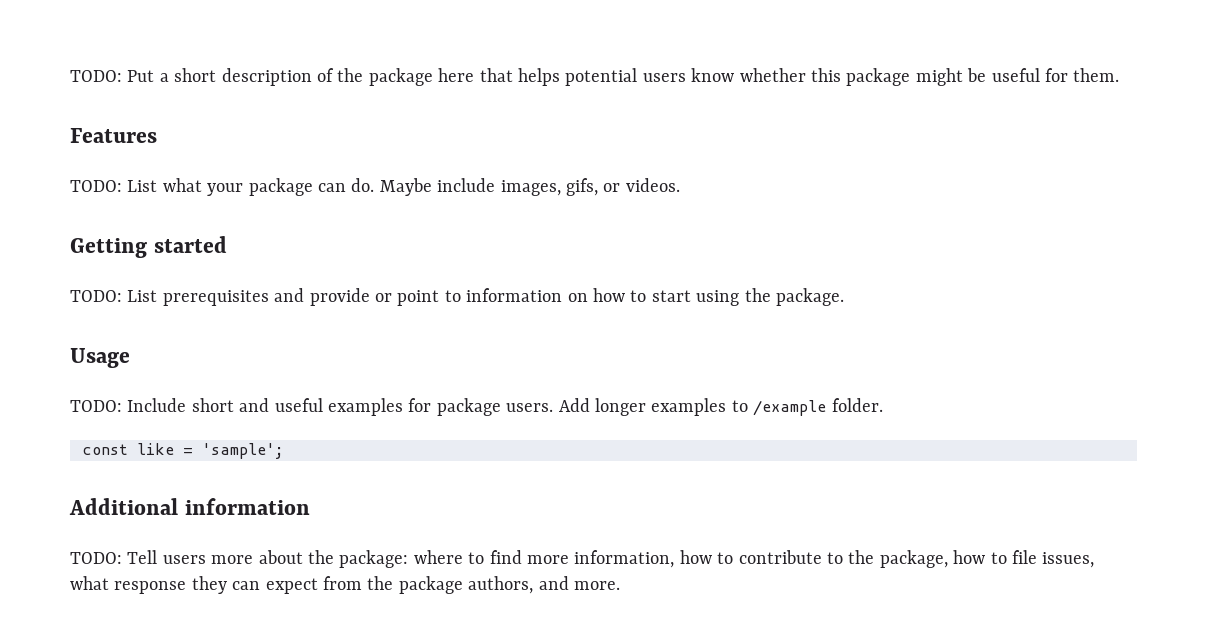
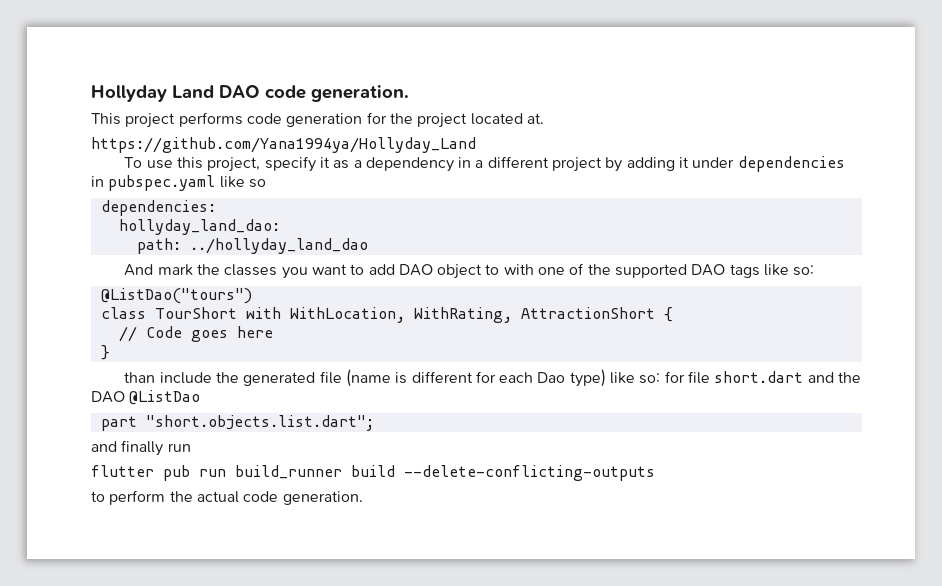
[70,68,1120,86] [70,128,157,143] [70,178,680,196] [70,236,227,258] [70,288,844,306] [70,348,130,368] [70,398,883,416] [82,443,284,459] [69,498,310,515] [70,550,1095,568] [70,576,620,594] TODO: Put a short description of the package here that helps potential users know whether this package might be useful for them. // Features // TODO: List what your package can do. Maybe include images, gifs, or videos. // Getting started // TODO: List prerequisites and provide or point to information on how to start using the package. // Usage // TODO: Include short and useful examples for package users. Add longer examples to /example folder. // const like = 'sample'; // Additional information // TODO: Tell users more about the package: where to find more information, how to contribute to the package, how to file issues, what response they can expect from the package authors, and more. -> [91,85,409,102] [91,112,544,128] [91,137,476,153] [124,156,845,172] [91,175,266,191] [100,200,216,216] [118,219,280,235] [136,238,368,254] [124,263,815,279] [100,288,252,304] [100,307,673,323] [118,326,273,342] [100,345,110,360] [124,369,862,387] [91,390,201,405] [100,415,374,431] [91,440,191,456] [91,465,655,481] [91,490,363,505] Hollyday Land DAO code generation. // This project performs code generation for the project located at. // https://github.com/Yana1994ya/Hollyday_Land // To use this project, specify it as a dependency in a different project by adding it under dependencies in pubspec.yaml like so // dependencies: // hollyday_land_dao: // path: ../hollyday_land_dao // And mark the classes you want to add DAO object to with one of the supported DAO tags like so: // @ListDao("tours") // class TourShort with WithLocation, WithRating, AttractionShort { // // Code goes here // } // than include the generated file (name is different for each Dao type) like so: for file short.dart and the DAO @ListDao // part "short.objects.list.dart"; // and finally run // flutter pub run build_runner build --delete-conflicting-outputs // to perform the actual code generation.

